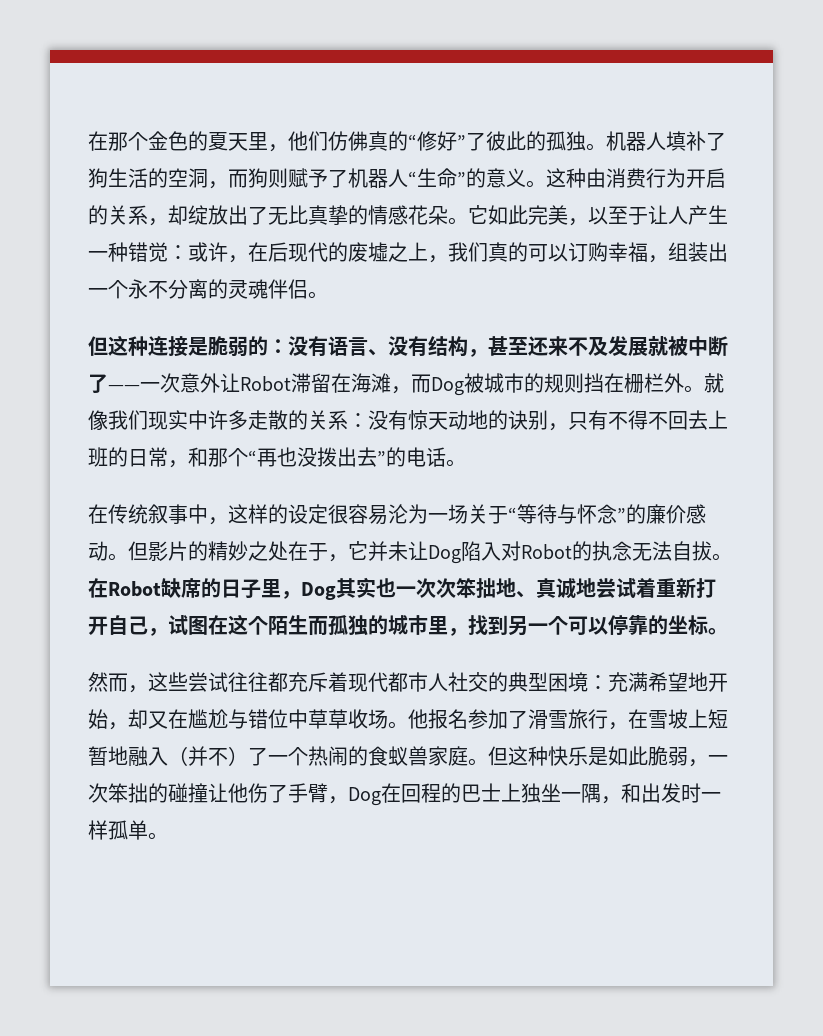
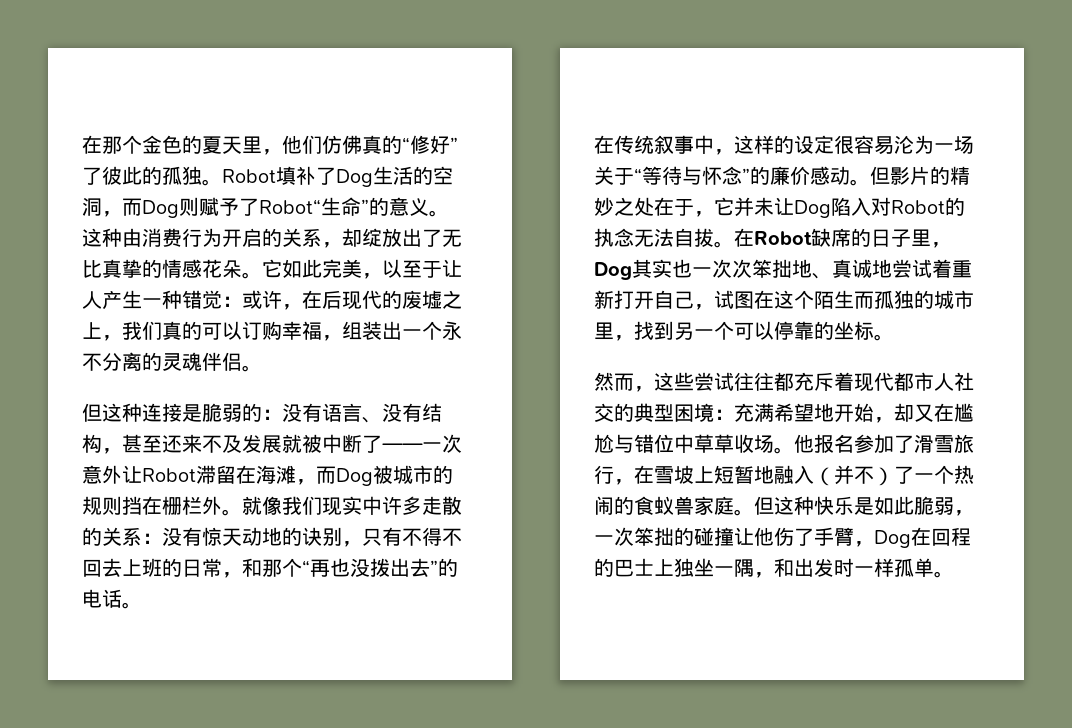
[606,131,726,151] [88,168,108,188] 机器人填补了狗 -> [222,166,373,187] Robot填补了Dog
[248,168,268,188] 狗 -> [142,200,179,218] Dog
[348,168,417,188] 机器人“ -> [259,199,321,214] Robot“

